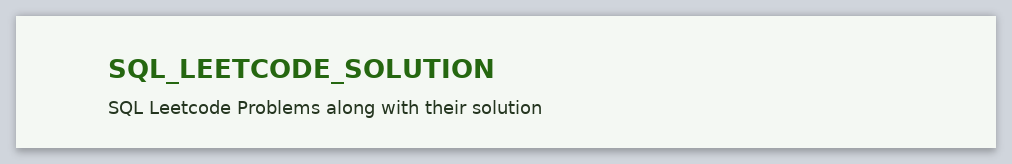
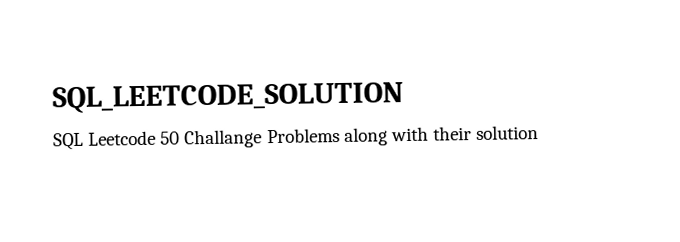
(231, 107) none -> [160,129,263,149] 50 Challange

